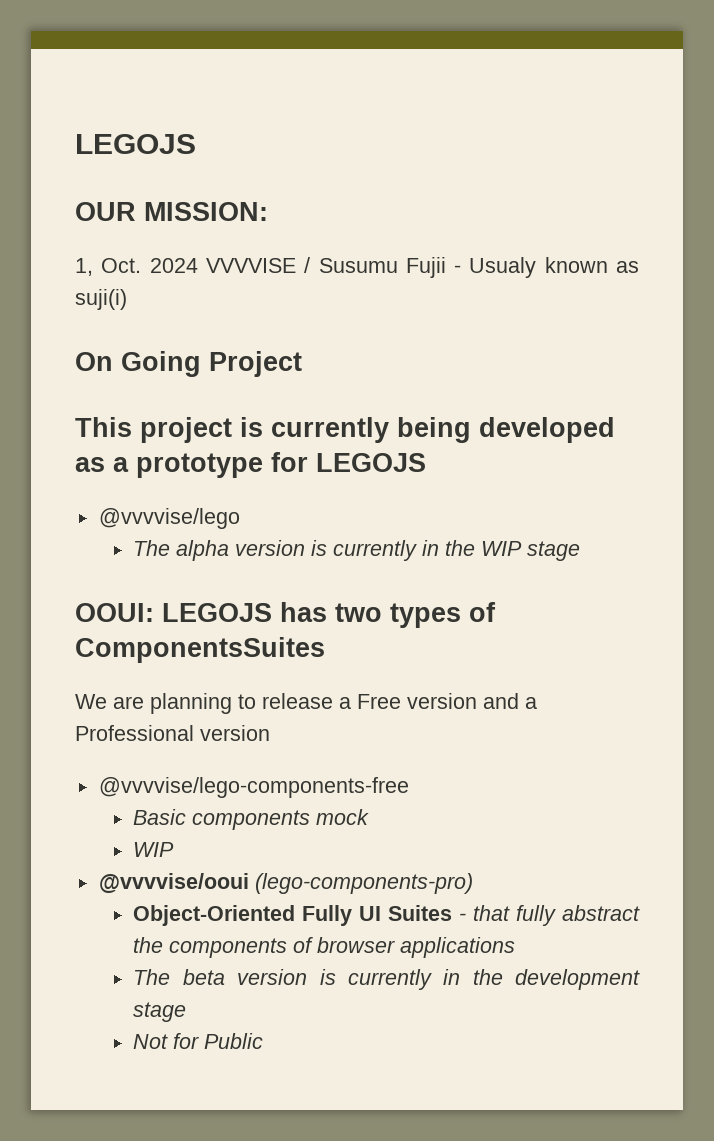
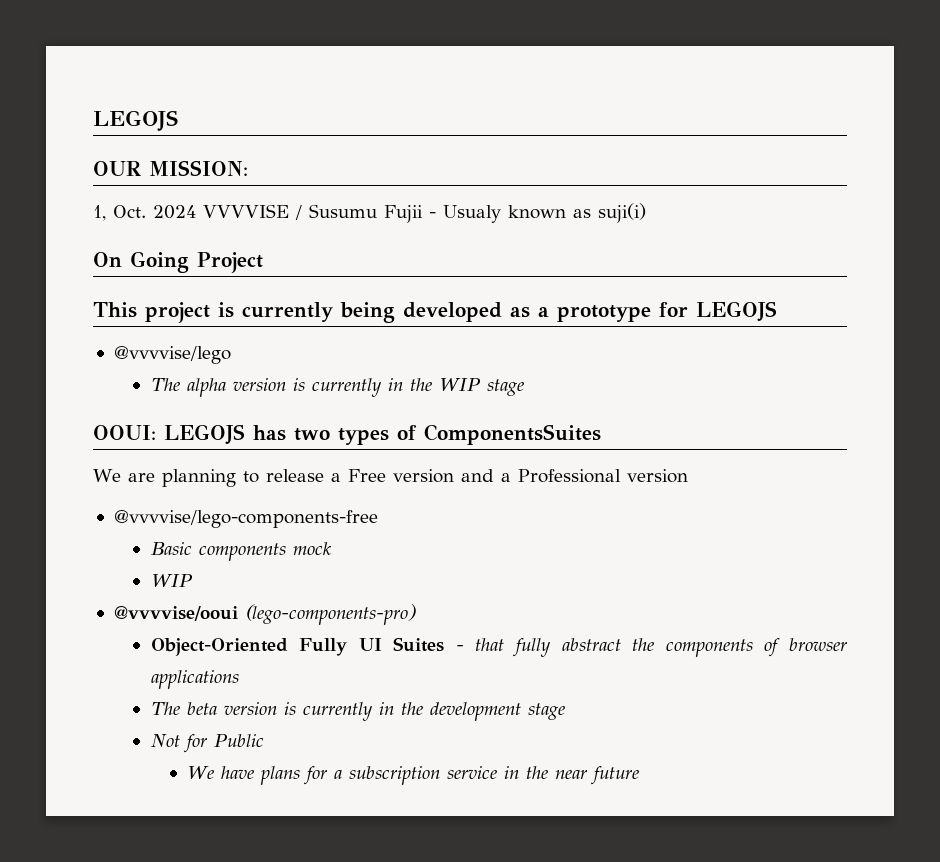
(264, 1041) none -> [187,766,640,785] // We have plans for a subscription service in the near future

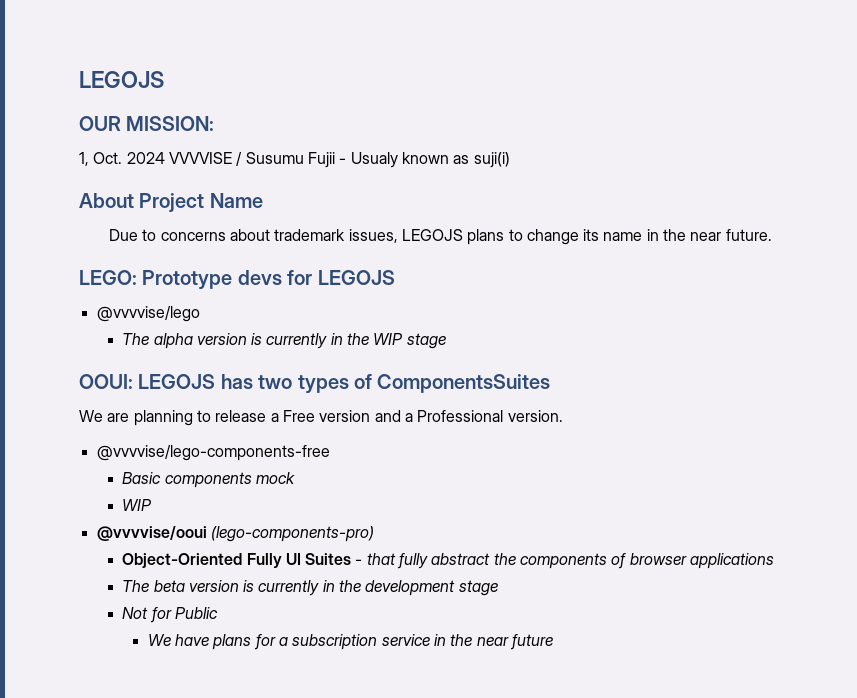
[93,251,189,273] On Going -> [79,193,134,208] About
[93,302,651,323] // This project is currently being developed as a prototype -> [209,193,263,208] [108,229,772,245] [79,270,282,290] Name // Due to concerns about trademark issues, LEGOJS plans to change its name in the near future. // LEGO: Prototype devs
[626,469,688,483] version -> [507,410,563,422] version.

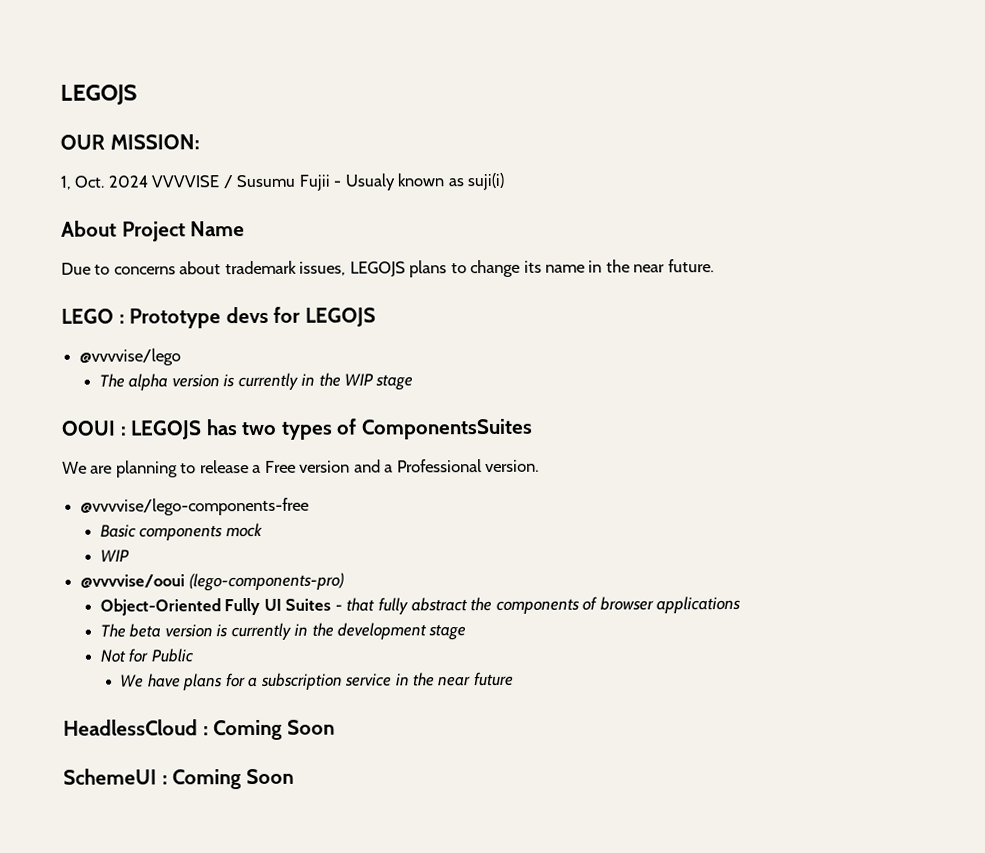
[79,270,137,285] LEGO: -> [61,308,125,324] LEGO :
[79,374,133,389] OOUI: -> [61,420,127,436] OOUI :
(553, 642) none -> [63,719,335,741] [63,768,294,790] // HeadlessCloud : Coming Soon // SchemeUI : Coming Soon

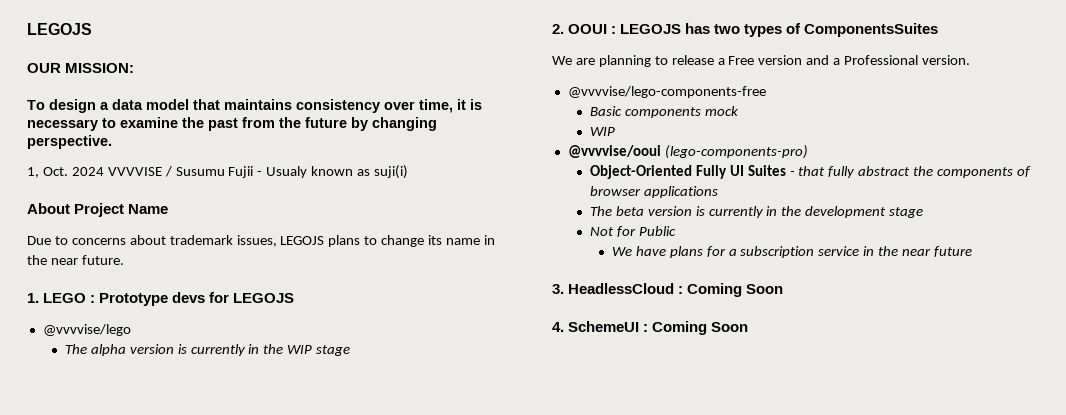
(200, 142) none -> [27,99,482,113] [27,117,437,131] [27,135,112,149] // To design a data model that maintains consistency over time, it is necessary to examine the past from the future by changing perspective.
(714, 266) none -> [27,293,39,303] 1.
(414, 382) none -> [552,24,564,34] 2.
(514, 679) none -> [552,284,564,294] 3.
(335, 727) none -> [552,322,564,332] 4.

